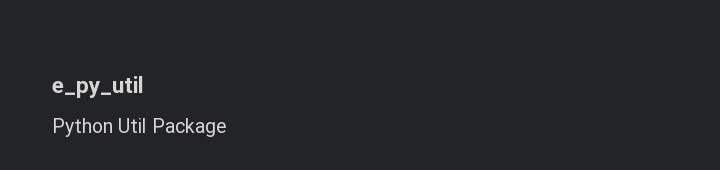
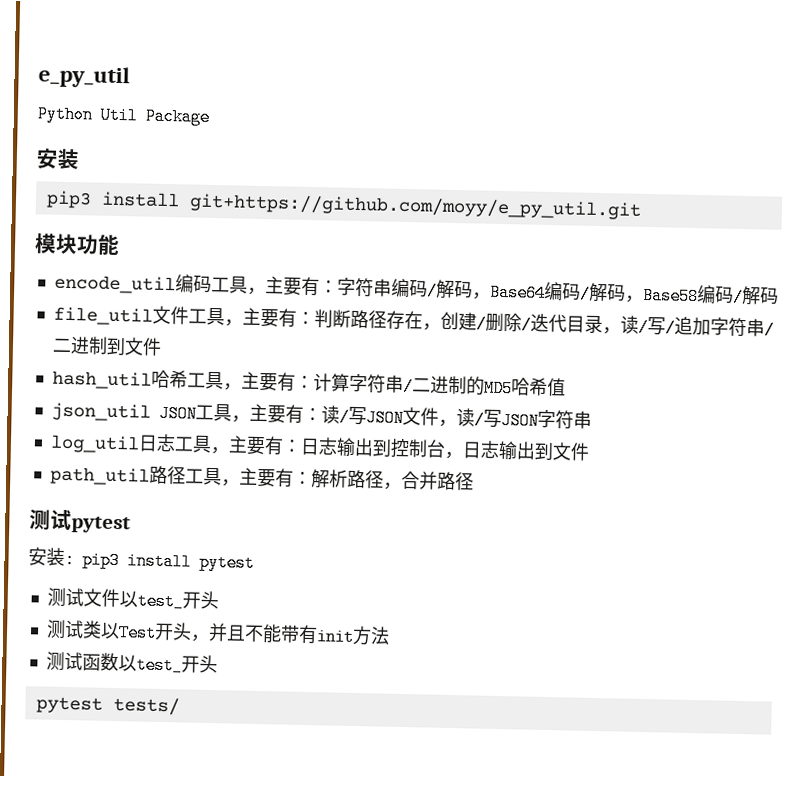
(226, 127) none -> [36,148,80,170] [45,190,642,220] [34,233,120,256] [53,274,779,306] [52,305,775,339] [51,336,162,356] [51,369,566,398] [50,402,592,430] [49,433,590,461] [49,465,474,491] [29,509,131,534] [28,547,255,572] [46,587,219,611] [45,619,390,646] [45,651,218,675] [35,696,180,716] // 安装 // pip3 install git+https://github.com/moyy/e_py_util.git // 模块功能 // encode_util编码工具，主要有：字符串编码/解码，Base64编码/解码，Base58编码/解码 // file_util文件工具，主要有：判断路径存在，创建/删除/迭代目录，读/写/追加字符串/二进制到文件 // hash_util哈希工具，主要有：计算字符串/二进制的MD5哈希值 // json_util JSON工具，主要有：读/写JSON文件，读/写JSON字符串 // log_util日志工具，主要有：日志输出到控制台，日志输出到文件 // path_util路径工具，主要有：解析路径，合并路径 // 测试pytest // 安装: pip3 install pytest // 测试文件以test_开头 // 测试类以Test开头，并且不能带有init方法 // 测试函数以test_开头 // pytest tests/

